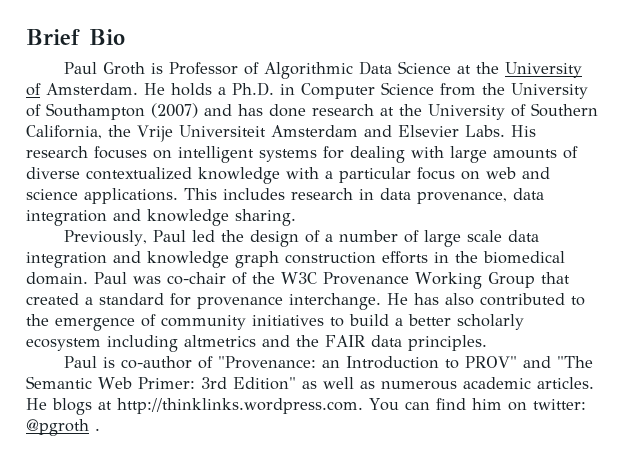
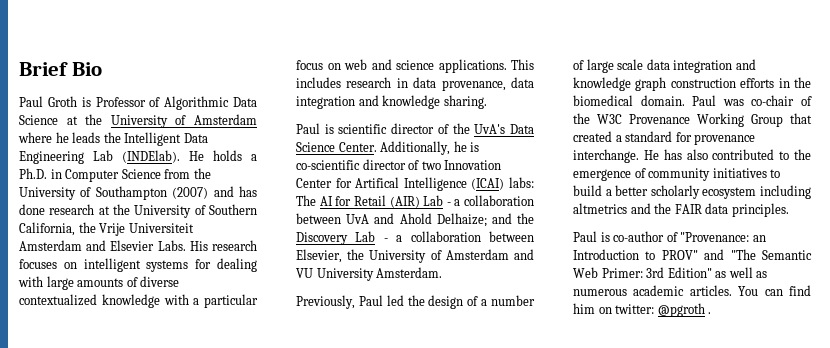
[46,83,138,95] Amsterdam. -> [193,114,257,125] [18,132,208,146] [19,150,180,164] Amsterdam where he leads the Intelligent Data Engineering Lab (INDElab).
(296, 217) none -> [296,123,534,134] [296,141,480,155] [296,159,502,170] [296,177,534,191] [296,195,534,208] [296,213,534,227] [296,231,534,245] [296,249,534,263] [296,267,443,281] // Paul is scientific director of the UvA's Data Science Center. Additionally, he is co-scientific director of two Innovation Center for Artifical Intelligence (ICAI) labs: The AI for Retail (AIR) Lab - a collaboration between UvA and Ahold Delhaize; and the Discovery Lab - a collaboration between Elsevier, the University of Amsterdam and VU University Amsterdam.
[26,398,363,415] He blogs at http://thinklinks.wordpress.com. -> (732, 290) none

